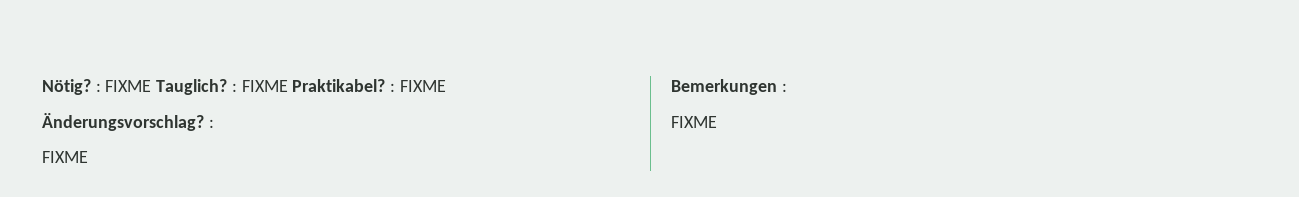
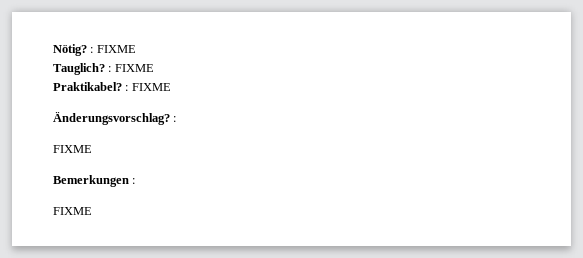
(152, 86) none -> (136, 49) //
(288, 86) none -> (154, 68) //

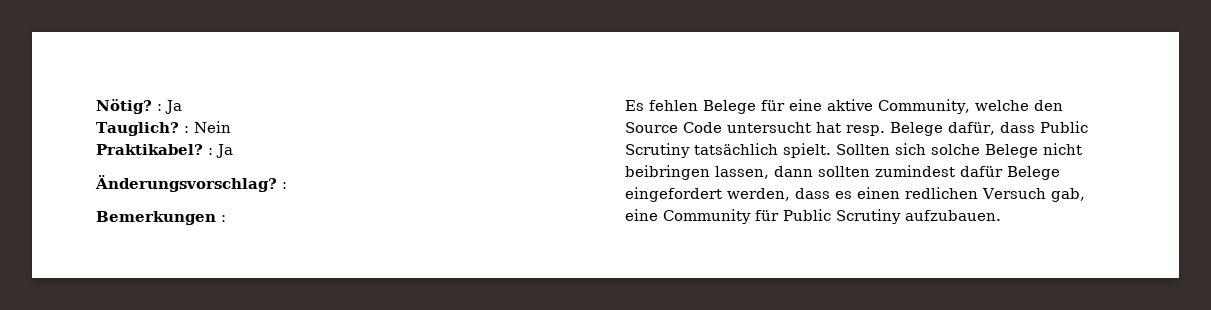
[96,45,136,53] FIXME -> [165,100,182,114] Ja
[114,64,154,72] FIXME -> [193,121,231,133] Nein
[131,83,171,91] FIXME -> [216,144,233,158] Ja
[53,145,92,153] // FIXME -> (287, 185) none
[53,207,92,215] FIXME -> [625,99,1063,114] [625,121,1088,136] [625,143,1082,158] [625,165,1060,180] [625,187,1085,202] [625,209,1001,224] Es fehlen Belege für eine aktive Community, welche den Source Code untersucht hat resp. Belege dafür, dass Public Scrutiny tatsächlich spielt. Sollten sich solche Belege nicht beibringen lassen, dann sollten zumindest dafür Belege eingefordert werden, dass es einen redlichen Versuch gab, eine Community für Public Scrutiny aufzubauen.

